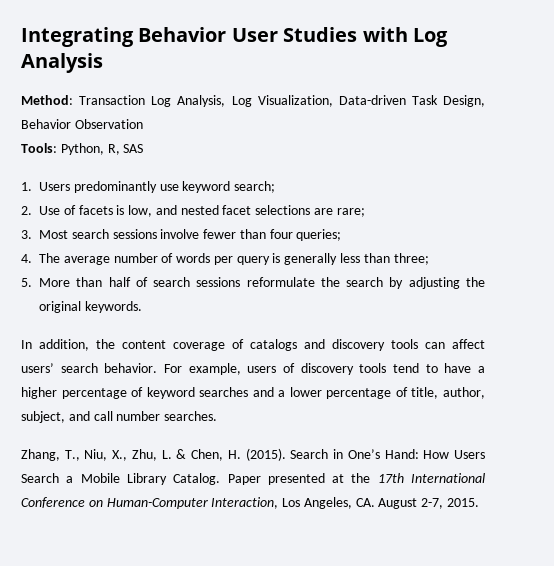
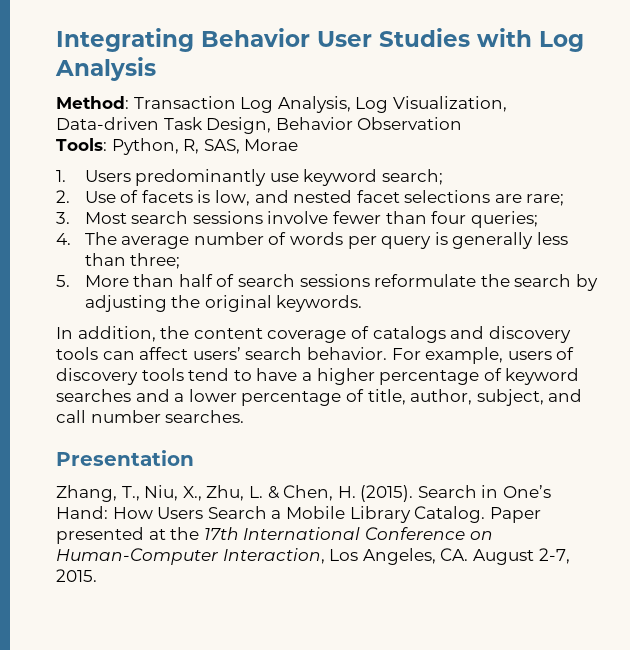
[123,144,144,153] SAS -> [203,139,299,154] SAS, Morae
(218, 416) none -> [56,450,194,466] // Presentation

